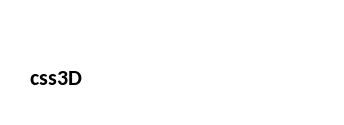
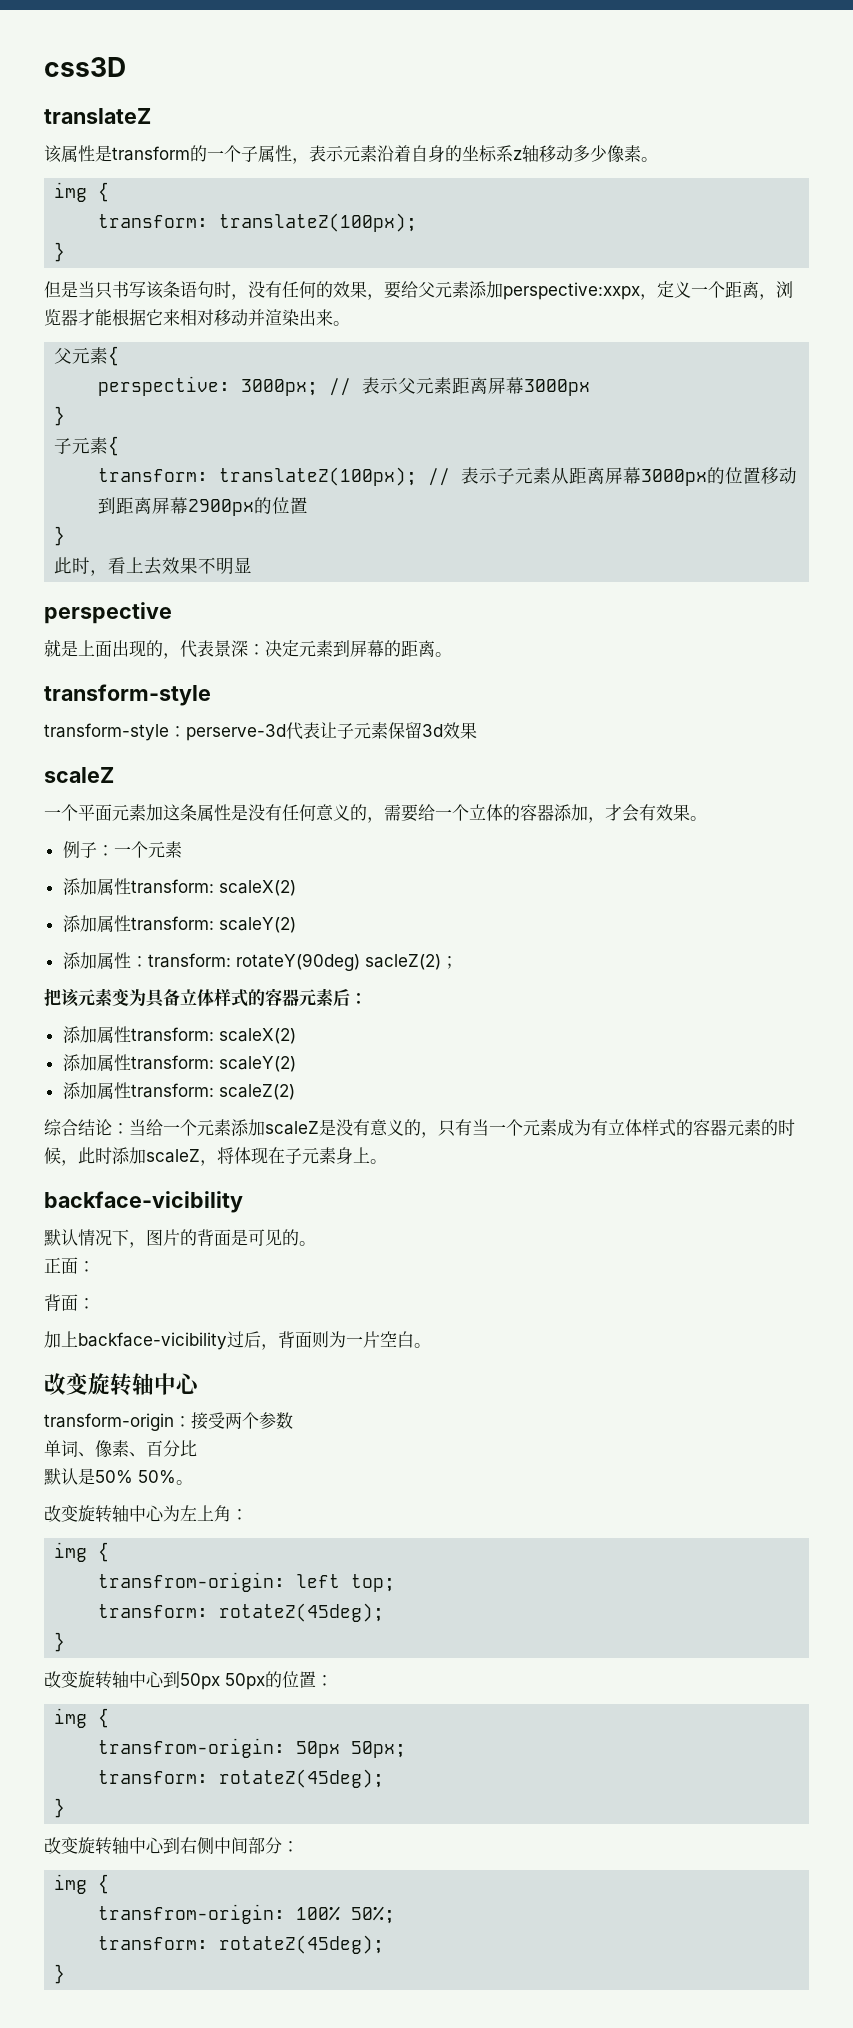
(82, 78) none -> [44,108,151,124] [44,145,658,164] [54,182,110,202] [98,213,418,232] [54,242,66,262] [44,281,793,300] [44,309,350,326] [54,346,120,366] [98,376,591,396] [54,406,66,426] [54,436,120,456] [98,467,798,486] [98,497,309,516] [54,526,66,546] [54,557,253,576] [44,602,172,624] [44,639,452,659] [44,684,211,706] [44,722,477,741] [44,767,114,783] [44,804,707,823] [62,841,182,858] [62,878,296,896] [62,915,296,933] [62,952,458,971] [44,988,367,1008] [62,1026,296,1044] [62,1054,296,1072] [62,1082,295,1100] [44,1119,795,1138] [44,1147,387,1166] [44,1191,243,1213] [44,1229,316,1248] [44,1257,95,1274] [44,1294,95,1312] [44,1331,431,1350] [44,1373,201,1396] [44,1412,293,1431] [44,1440,197,1458] [44,1468,193,1485] [44,1505,248,1523] [54,1542,110,1562] [98,1572,396,1592] [98,1603,385,1622] [54,1632,66,1652] [44,1671,333,1690] [54,1708,110,1728] [98,1738,407,1758] [98,1769,385,1788] [54,1798,66,1818] [44,1837,299,1855] [54,1874,110,1894] [98,1904,396,1924] [98,1935,385,1954] [54,1964,66,1984] // translateZ // 该属性是transform的一个子属性，表示元素沿着自身的坐标系z轴移动多少像素。 // img { // transform: translateZ(100px); // } // 但是当只书写该条语句时，没有任何的效果，要给父元素添加perspective:xxpx，定义一个距离，浏览器才能根据它来相对移动并渲染出来。 // 父元素{ // perspective: 3000px; // 表示父元素距离屏幕3000px // } // 子元素{ // transform: translateZ(100px); // 表示子元素从距离屏幕3000px的位置移动到距离屏幕2900px的位置 // } // 此时，看上去效果不明显 // perspective // 就是上面出现的，代表景深：决定元素到屏幕的距离。 // transform-style // transform-style：perserve-3d代表让子元素保留3d效果 // scaleZ // 一个平面元素加这条属性是没有任何意义的，需要给一个立体的容器添加，才会有效果。 // 例子：一个元素 // 添加属性transform: scaleX(2) // 添加属性transform: scaleY(2) // 添加属性：transform: rotateY(90deg) sacleZ(2)； // 把该元素变为具备立体样式的容器元素后： // 添加属性transform: scaleX(2) // 添加属性transform: scaleY(2) // 添加属性transform: scaleZ(2) // 综合结论：当给一个元素添加scaleZ是没有意义的，只有当一个元素成为有立体样式的容器元素的时候，此时添加scaleZ，将体现在子元素身上。 // backface-vicibility // 默认情况下，图片的背面是可见的。 // 正面： // 背面： // 加上backface-vicibility过后，背面则为一片空白。 // 改变旋转轴中心 // transform-origin：接受两个参数 // 单词、像素、百分比 // 默认是50% 50%。 // 改变旋转轴中心为左上角： // img { // transfrom-origin: left top; // transform: rotateZ(45deg); // } // 改变旋转轴中心到50px 50px的位置： // img { // transfrom-origin: 50px 50px; // transform: rotateZ(45deg); // } // 改变旋转轴中心到右侧中间部分： // img { // transfrom-origin: 100% 50%; // transform: rotateZ(45deg); // }

